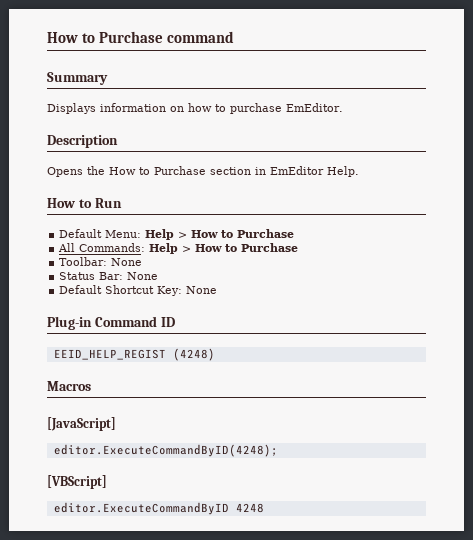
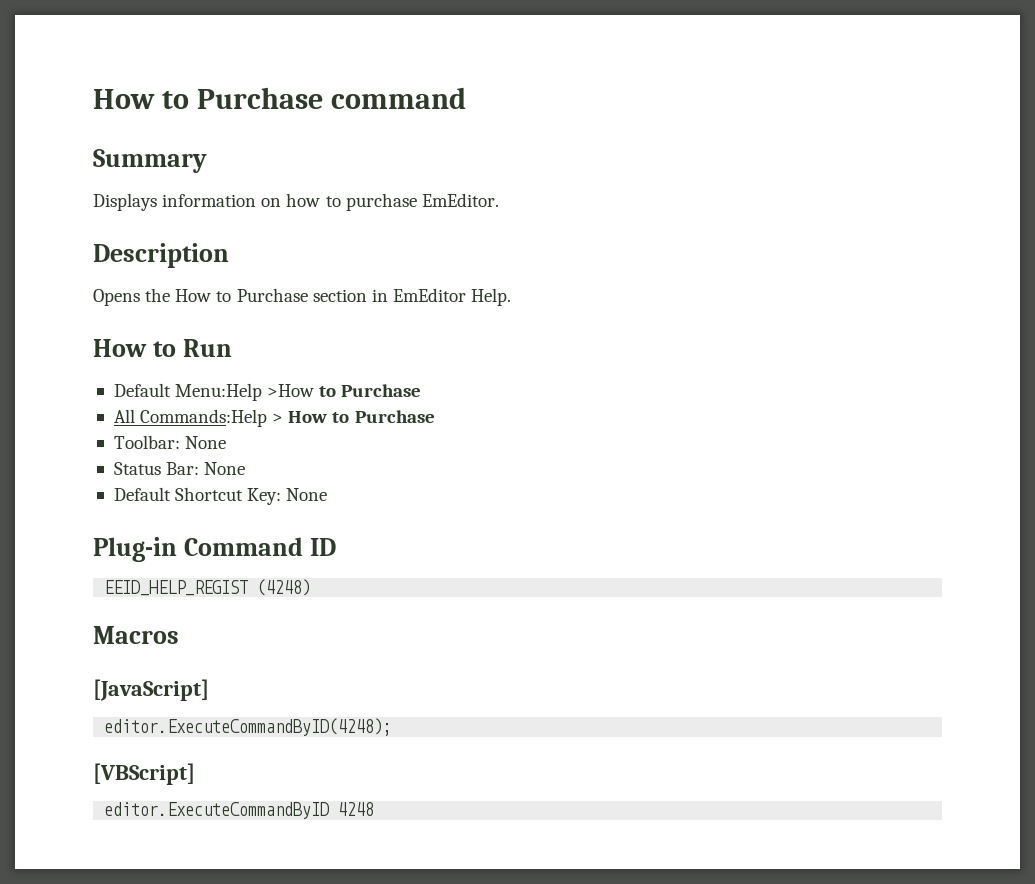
[105,229,219,240] Menu: Help > How -> [175,383,315,401] Menu:Help >How
[79,243,179,254] Commands: Help -> [140,409,268,427] Commands:Help

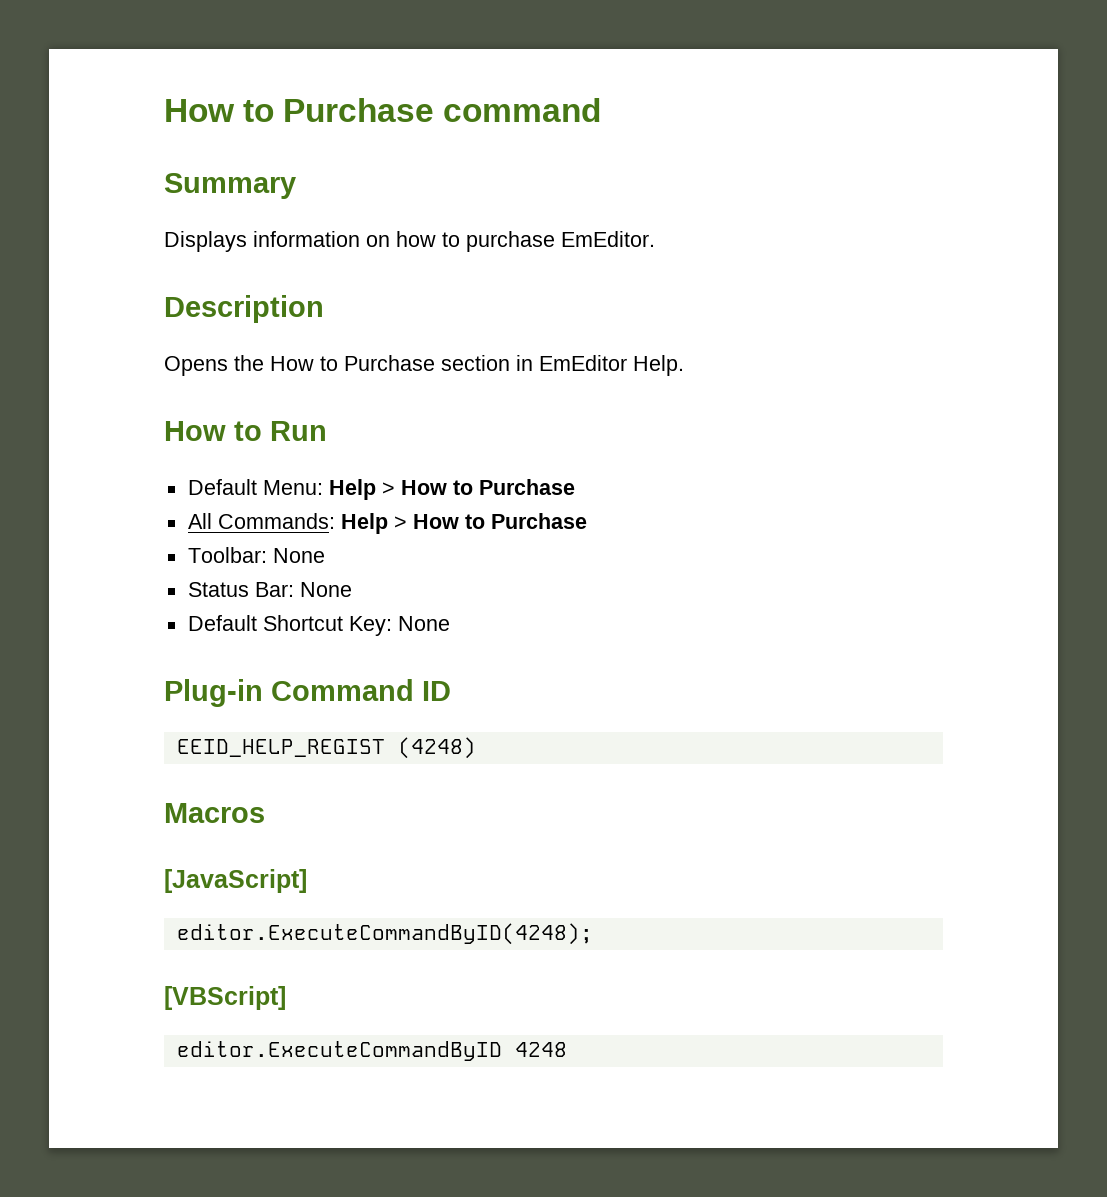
[175,383,315,401] Menu:Help >How -> [262,479,447,500] Menu: Help > How
[140,409,268,427] Commands:Help -> [217,513,388,534] Commands: Help

